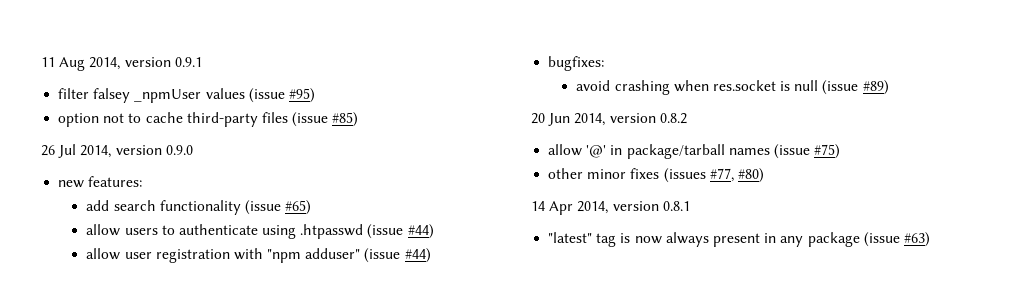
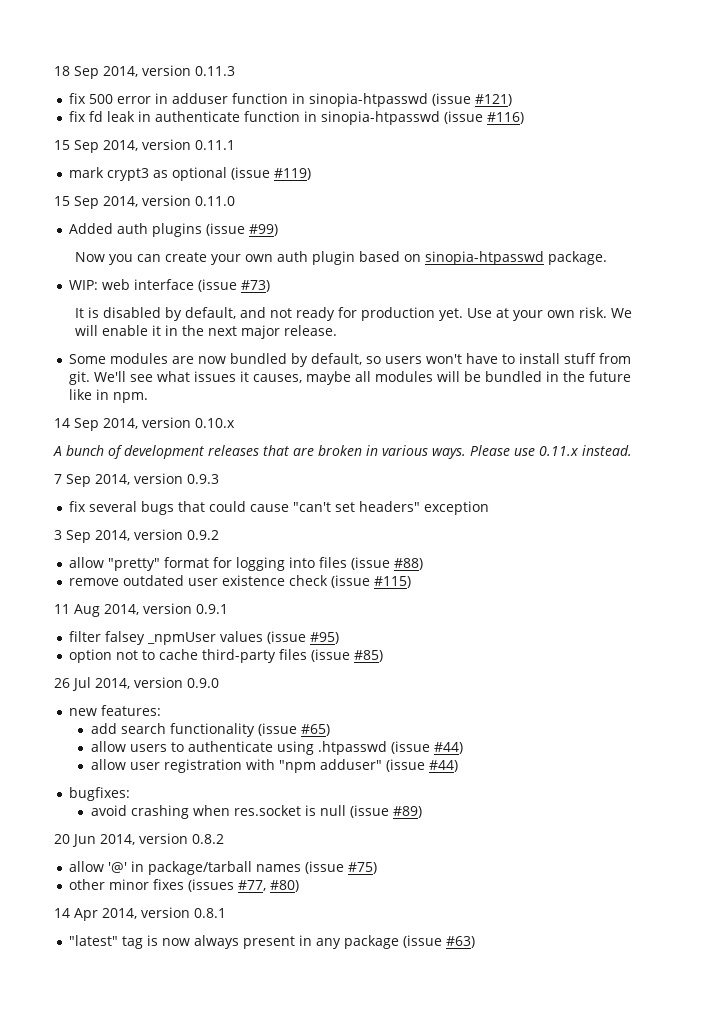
(41, 62) none -> [54,65,235,79] [69,93,513,107] [69,111,525,125] [54,139,235,153] [69,167,312,181] [54,195,235,209] [69,223,279,237] [75,251,608,265] [69,279,271,292] [75,307,633,321] [75,325,338,339] [69,353,632,367] [69,371,632,385] [69,389,149,403] [54,417,235,431] [53,445,632,459] [54,473,219,487] [69,501,490,515] [54,529,219,543] [69,557,424,571] [69,575,412,588] 18 Sep 2014, version 0.11.3 // fix 500 error in adduser function in sinopia-htpasswd (issue #121) // fix fd leak in authenticate function in sinopia-htpasswd (issue #116) // 15 Sep 2014, version 0.11.1 // mark crypt3 as optional (issue #119) // 15 Sep 2014, version 0.11.0 // Added auth plugins (issue #99) // Now you can create your own auth plugin based on sinopia-htpasswd package. // WIP: web interface (issue #73) // It is disabled by default, and not ready for production yet. Use at your own risk. We will enable it in the next major release. // Some modules are now bundled by default, so users won't have to install stuff from git. We'll see what issues it causes, maybe all modules will be bundled in the future like in npm. // 14 Sep 2014, version 0.10.x // A bunch of development releases that are broken in various ways. Please use 0.11.x instead. // 7 Sep 2014, version 0.9.3 // fix several bugs that could cause "can't set headers" exception // 3 Sep 2014, version 0.9.2 // allow "pretty" format for logging into files (issue #88) // remove outdated user existence check (issue #115) //

